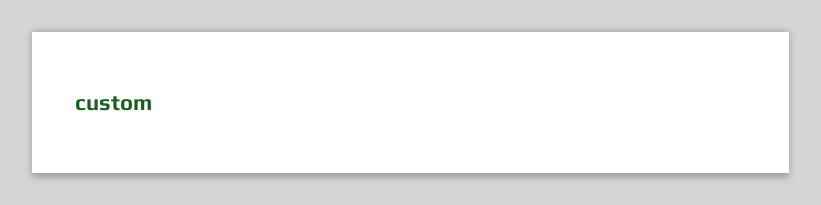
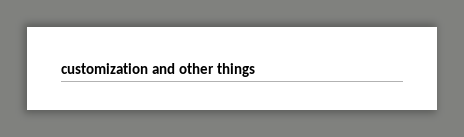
[75,96,152,111] custom -> [61,63,255,77] customization and other things

